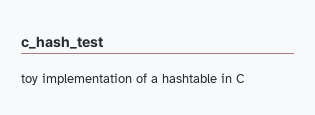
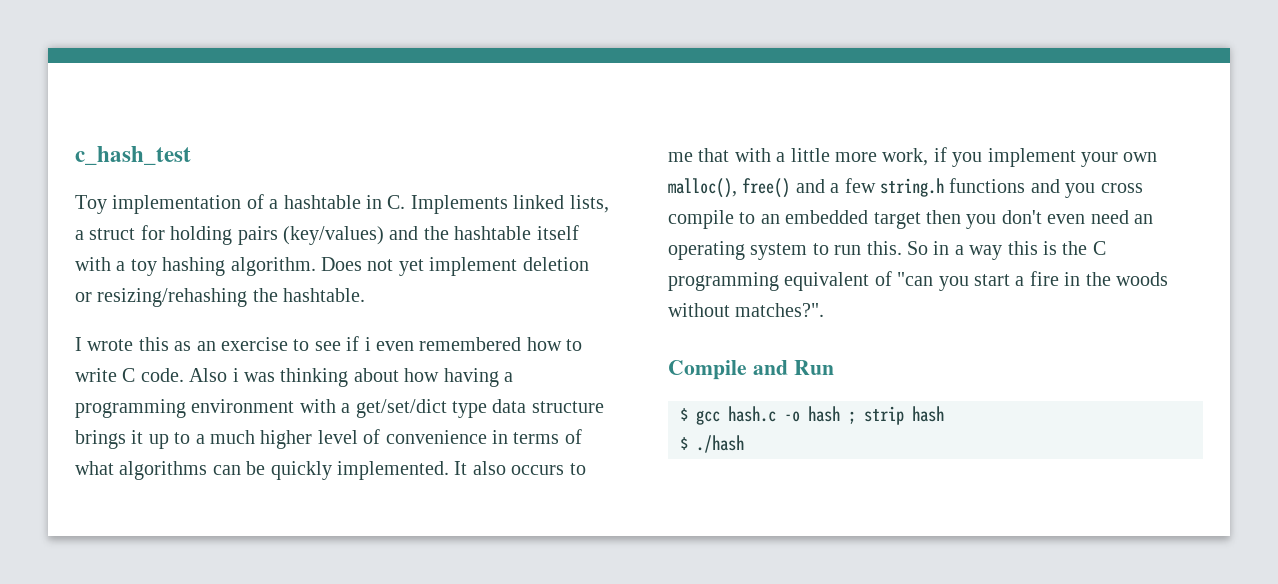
[21,74,38,85] toy -> [75,195,107,214] Toy
[236,74,245,83] C -> [387,195,609,214] [75,225,579,245] [75,257,589,276] [75,288,366,307] [75,336,583,351] [75,368,513,387] [75,399,604,418] [75,429,582,449] [75,461,586,480] [668,147,1158,167] [668,178,1143,198] [668,210,1153,229] [668,241,1106,260] [668,271,1168,291] [668,303,825,317] [668,360,834,380] [680,406,944,425] [680,435,744,453] C. Implements linked lists, a struct for holding pairs (key/values) and the hashtable itself with a toy hashing algorithm. Does not yet implement deletion or resizing/rehashing the hashtable. // I wrote this as an exercise to see if i even remembered how to write C code. Also i was thinking about how having a programming environment with a get/set/dict type data structure brings it up to a much higher level of convenience in terms of what algorithms can be quickly implemented. It also occurs to me that with a little more work, if you implement your own malloc(), free() and a few string.h functions and you cross compile to an embedded target then you don't even need an operating system to run this. So in a way this is the C programming equivalent of "can you start a fire in the woods without matches?". // Compile and Run // $ gcc hash.c -o hash ; strip hash // $ ./hash

